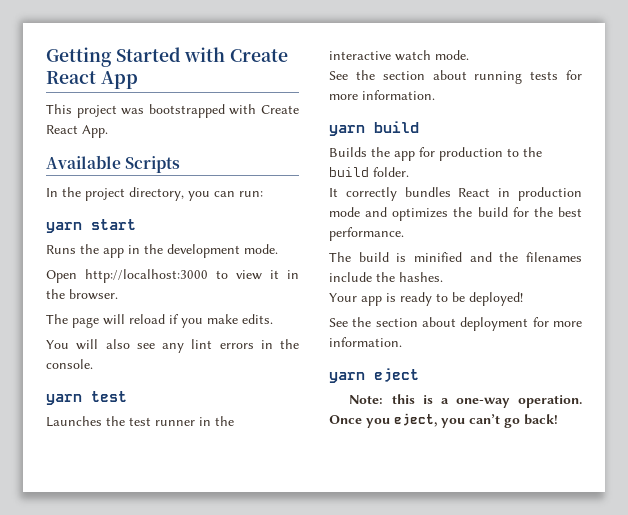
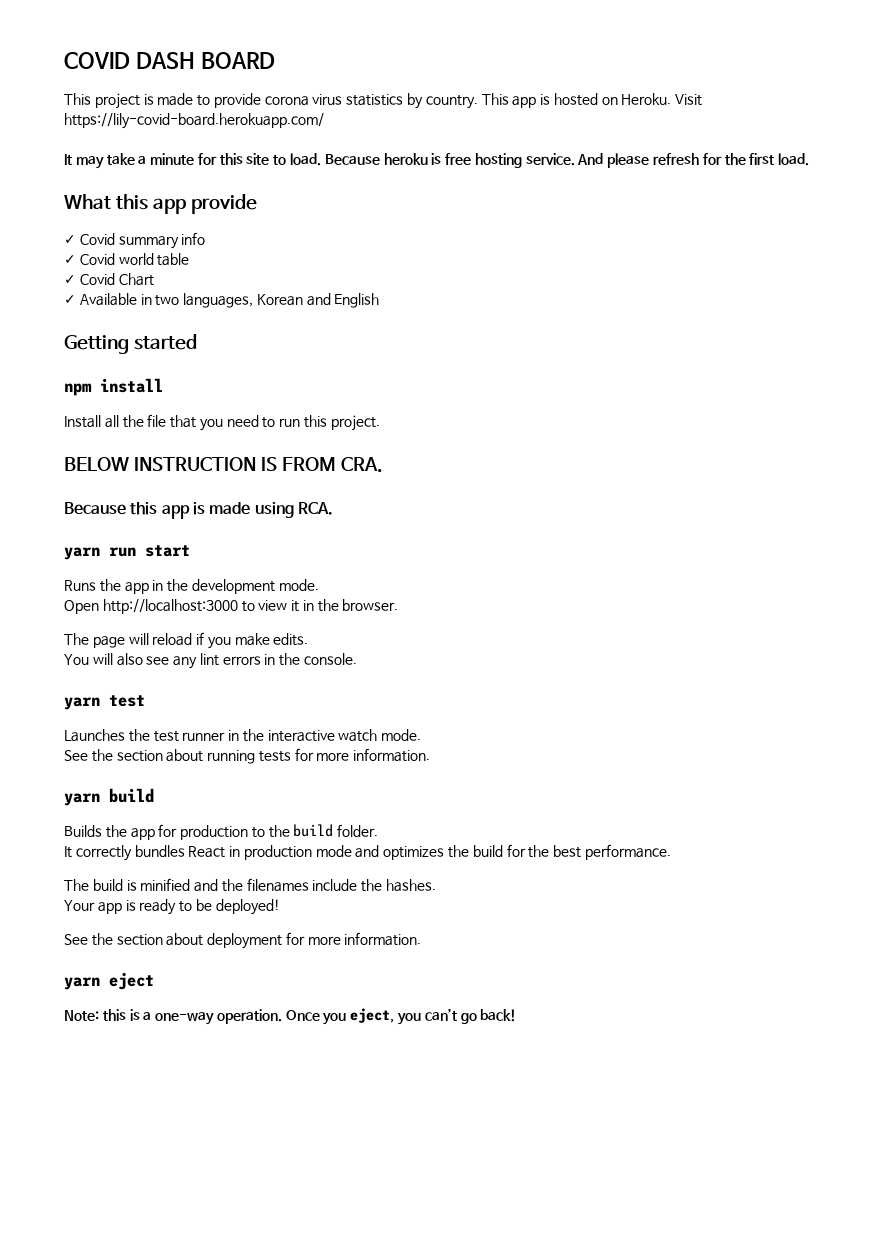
[46,47,289,67] [46,71,138,89] [46,104,299,118] [46,125,108,138] [46,155,181,173] [46,187,263,201] [46,222,82,233] Getting Started with Create React App // This project was bootstrapped with Create React App. // Available Scripts // In the project directory, you can run: // yarn -> [64,52,275,69] [64,93,703,109] [64,113,324,129] [64,153,810,169] [64,194,258,214] [64,232,206,249] [64,253,190,266] [64,273,154,286] [64,293,380,308] [64,334,198,354] [64,378,163,396] [64,414,380,431] [64,457,384,473] [64,502,333,519] [64,547,136,560] COVID DASH BOARD // This project is made to provide corona virus statistics by country. This app is hosted on Heroku. Visit https://lily-covid-board.herokuapp.com/ // It may take a minute for this site to load. Because heroku is free hosting service. And please refresh for the first load. // What this app provide // ✓ Covid summary info // ✓ Covid world table // ✓ Covid Chart // ✓ Available in two languages, Korean and English // Getting started // npm install // Install all the file that you need to run this project. // BELOW INSTRUCTION IS FROM CRA. // Because this app is made using RCA. // yarn run

